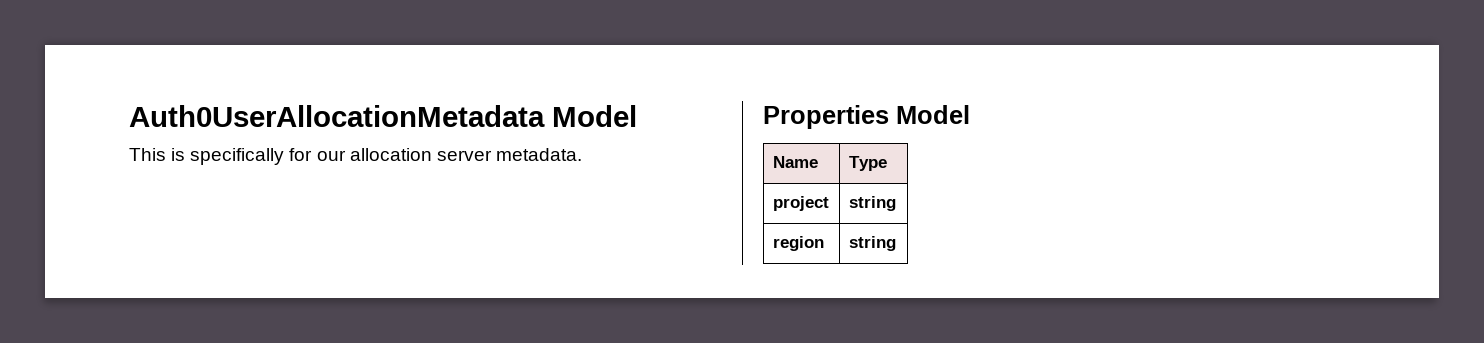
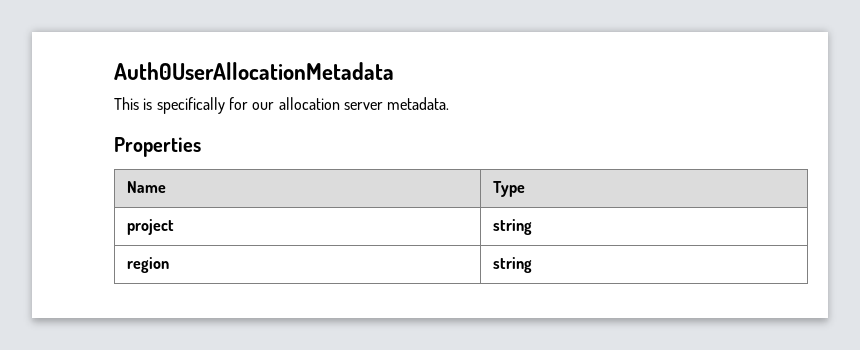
[552,105,637,127] Model -> (394, 71) none
[896,105,970,124] Model -> (201, 147) none

